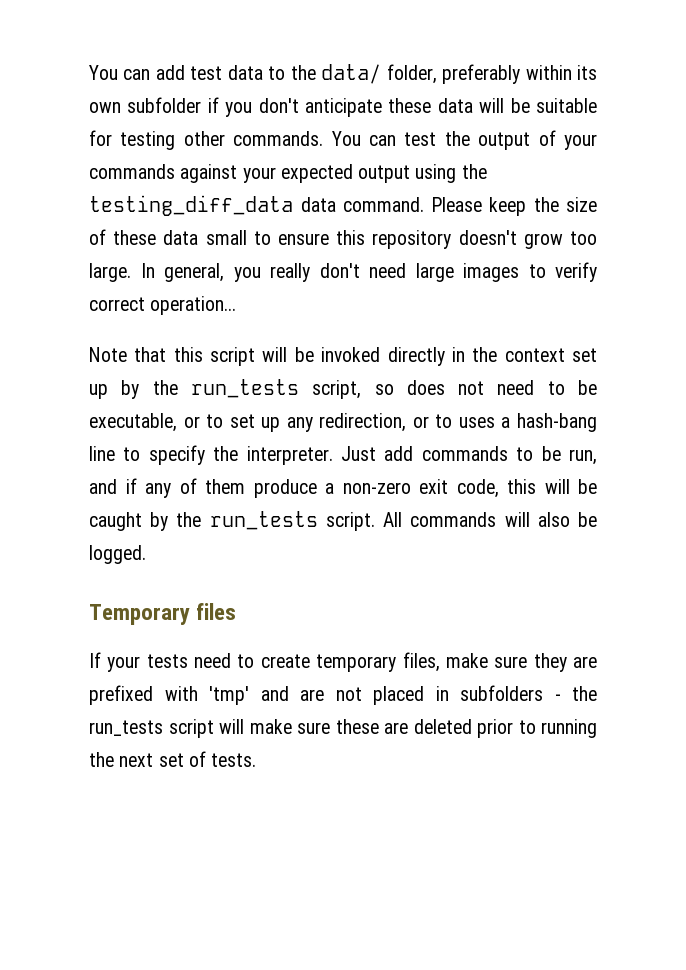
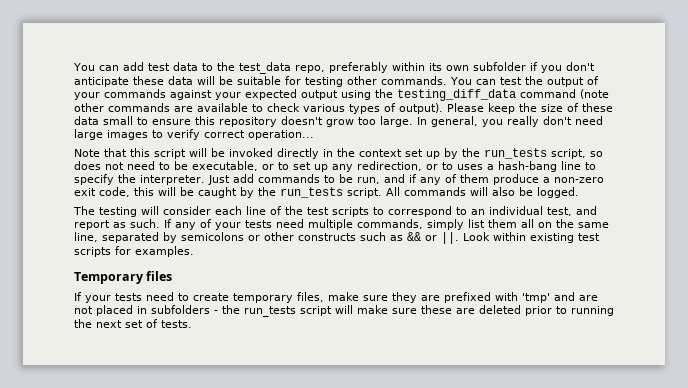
[321,64,437,84] data/ folder, -> [238,62,325,74] test_data repo,
[300,197,424,212] data command. -> [520,89,609,99] [74,103,443,114] command (note other commands are available to check various types of output).
(146, 554) none -> [73,206,597,217] [74,219,609,230] [74,232,600,244] [74,246,194,257] // The testing will consider each line of the test scripts to correspond to an individual test, and report as such. If any of your tests need multiple commands, simply list them all on the same line, separated by semicolons or other constructs such as && or ||. Look within existing test scripts for examples.

